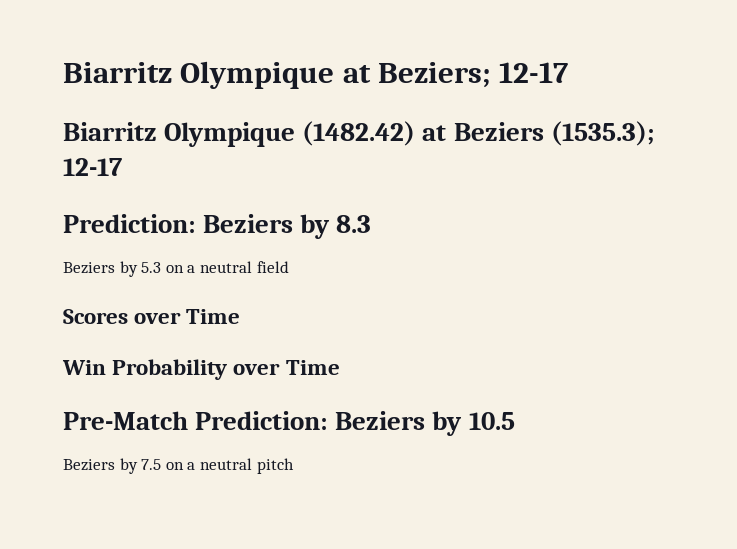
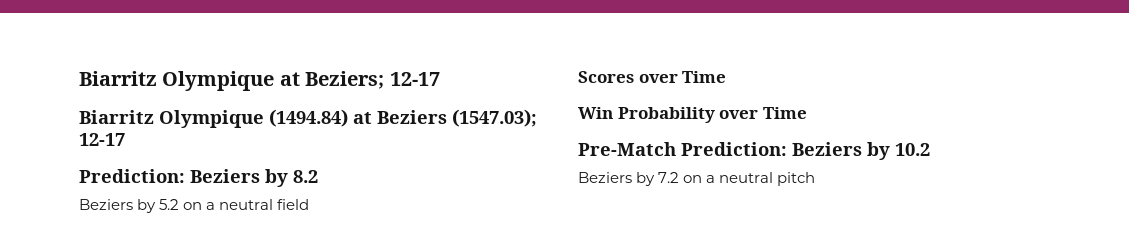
[302,121,416,146] (1482.42) -> [269,109,348,127] (1494.84)
[550,121,655,146] (1535.3); -> [452,109,537,127] (1547.03);
[336,215,372,233] [63,261,162,277] 8.3 // Beziers by 5.3 -> [293,170,318,183] [79,199,180,213] 8.2 // Beziers by 5.2
[468,412,515,430] [63,458,162,474] 10.5 // Beziers by 7.5 -> [895,143,930,156] [578,172,680,186] 10.2 // Beziers by 7.2

